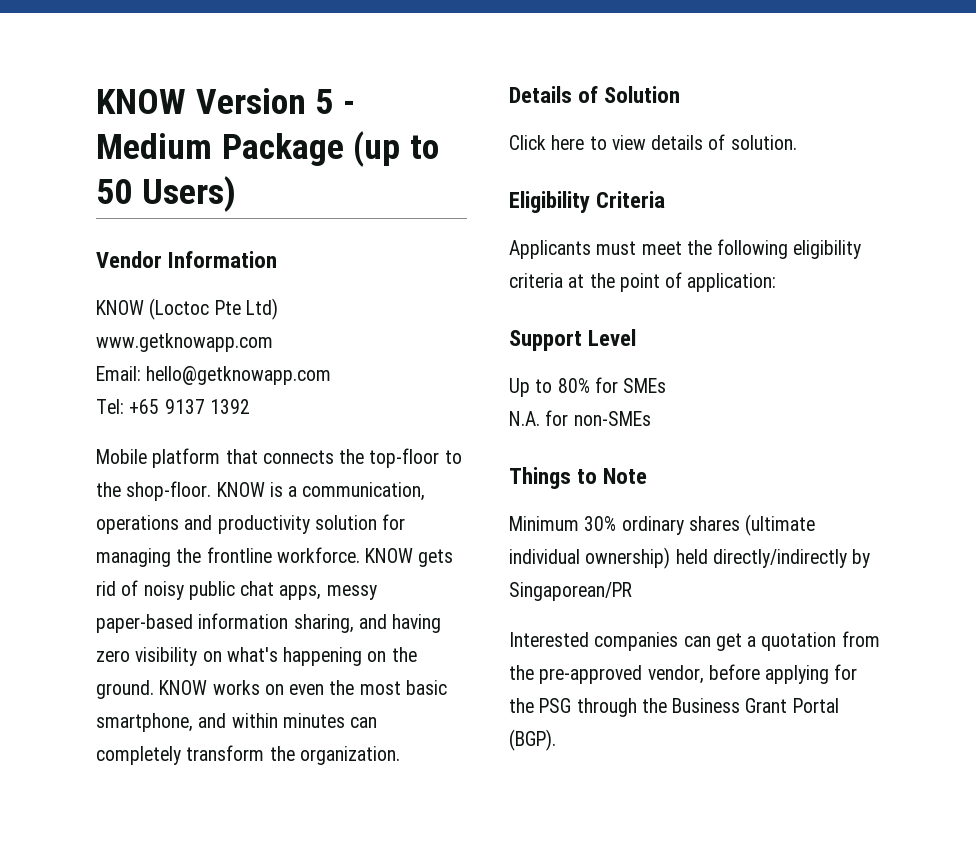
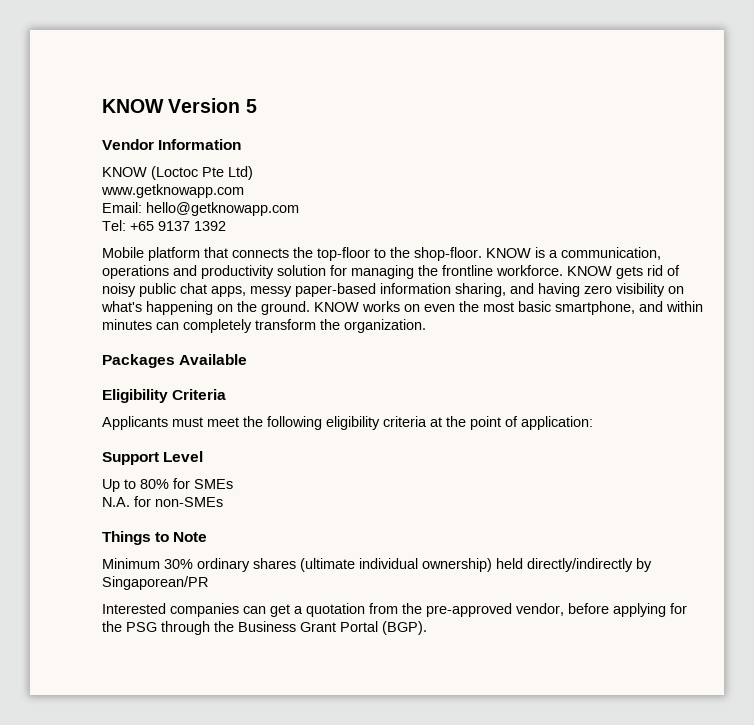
[342,100,355,114] [96,131,439,167] [96,176,236,212] - Medium Package (up to 50 Users) -> (257, 106) none
[509,86,681,103] [509,134,797,150] Details of Solution // Click here to view details of solution. -> [102,354,248,368] Packages Available

